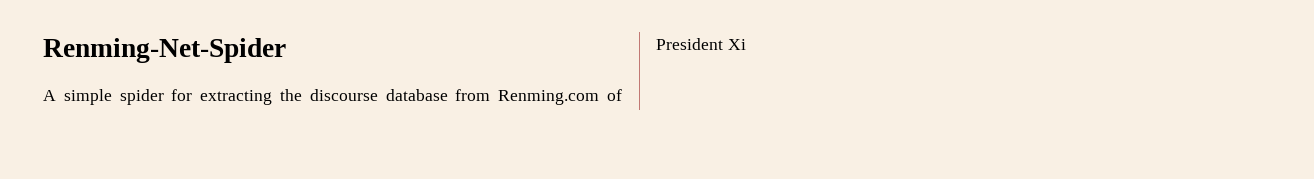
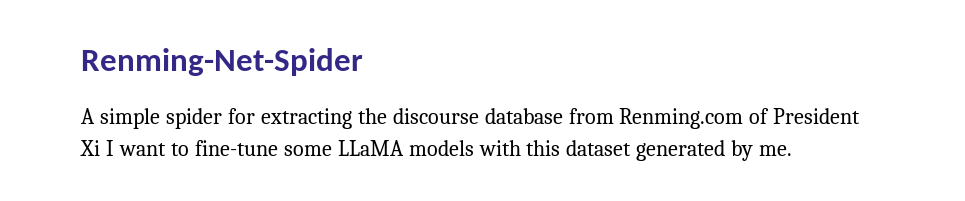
(746, 44) none -> [105,140,793,161] I want to fine-tune some LLaMA models with this dataset generated by me.

